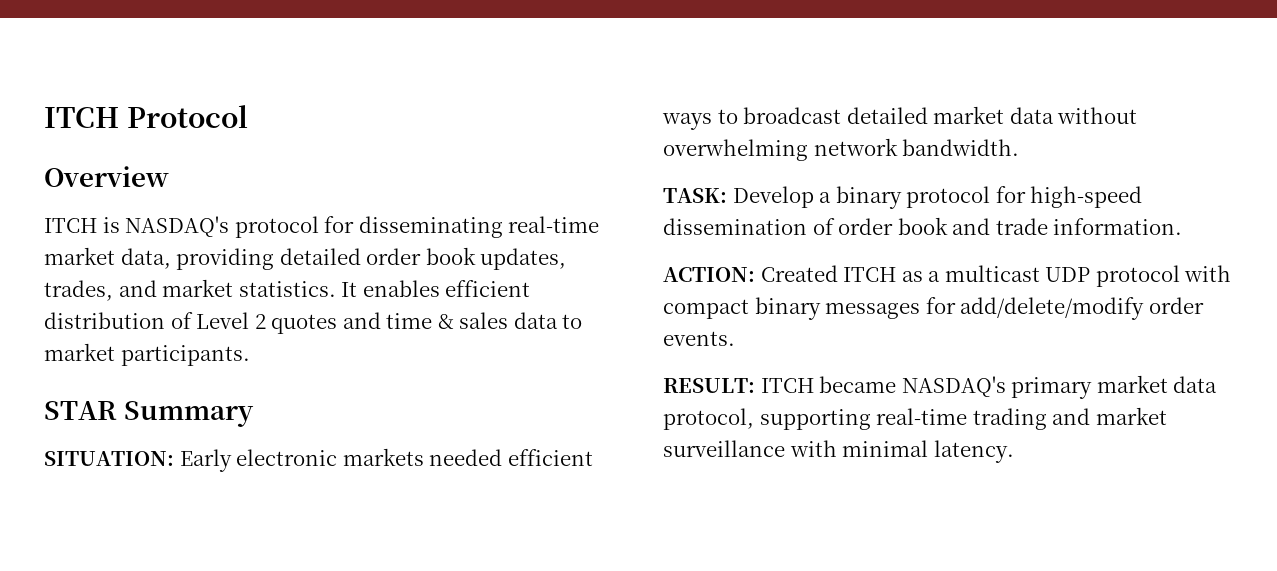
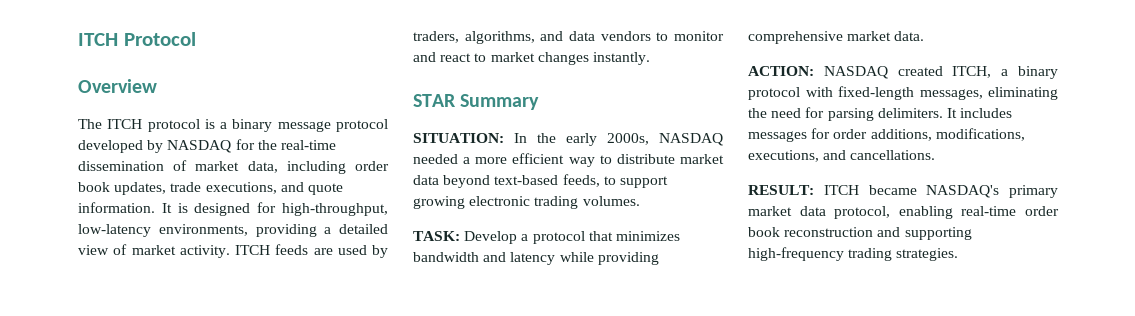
[44,216,600,238] [44,247,567,270] [44,279,531,301] [44,312,583,334] [44,343,250,366] [44,401,255,427] [44,448,593,472] [662,106,1138,130] [663,138,1020,161] [663,186,1143,209] [663,217,1183,235] [663,265,1232,287] [663,297,1204,320] [663,331,735,346] ITCH is NASDAQ's protocol for disseminating real-time market data, providing detailed order book updates, trades, and market statistics. It enables efficient distribution of Level 2 quotes and time & sales data to market participants. // STAR Summary // SITUATION: Early electronic markets needed efficient ways to broadcast detailed market data without overwhelming network bandwidth. // TASK: Develop a binary protocol for high-speed dissemination of order book and trade information. // ACTION: Created ITCH as a multicast UDP protocol with compact binary messages for add/delete/modify order events. -> [78,119,388,132] [78,139,336,153] [78,160,389,174] [78,182,343,195] [78,202,388,216] [78,224,388,237] [78,244,388,258] [413,31,724,44] [413,52,650,65] [413,94,540,110] [413,133,723,146] [413,153,724,167] [413,174,668,188] [413,196,640,209] [413,231,680,244] [413,252,659,265] [748,31,925,44] [748,66,1058,79] [748,86,1058,100] [748,107,1013,121] [748,128,1025,142] [748,150,936,162] The ITCH protocol is a binary message protocol developed by NASDAQ for the real-time dissemination of market data, including order book updates, trade executions, and quote information. It is designed for high-throughput, low-latency environments, providing a detailed view of market activity. ITCH feeds are used by traders, algorithms, and data vendors to monitor and react to market changes instantly. // STAR Summary // SITUATION: In the early 2000s, NASDAQ needed a more efficient way to distribute market data beyond text-based feeds, to support growing electronic trading volumes. // TASK: Develop a protocol that minimizes bandwidth and latency while providing comprehensive market data. // ACTION: NASDAQ created ITCH, a binary protocol with fixed-length messages, eliminating the need for parsing delimiters. It includes messages for order additions, modifications, executions, and cancellations.
[759,407,1167,430] [663,440,1014,463] supporting real-time trading and market surveillance with minimal latency. -> [898,206,1059,219] [748,227,972,240] [748,247,959,261] enabling real-time order book reconstruction and supporting high-frequency trading strategies.

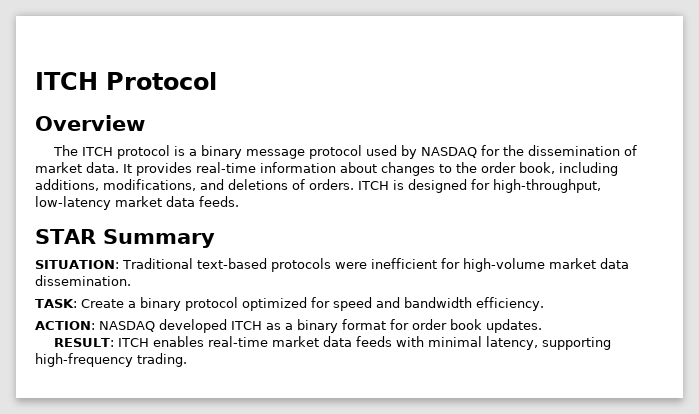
[78,140,143,153] developed -> [365,145,397,156] used
[280,140,336,150] real-time -> (524, 150) none
[247,161,389,174] [78,182,343,195] [78,202,172,213] data, including order book updates, trade executions, and quote information. It -> [86,162,618,176] [35,179,389,191] data. It provides real-time information about changes to the order book, including additions, modifications, and deletions of orders. ITCH
[158,224,388,237] [78,244,388,258] [413,31,724,44] [413,52,650,65] [413,94,540,110] [413,133,723,146] [413,153,724,167] [413,174,668,188] [413,196,640,209] [413,231,680,244] [413,252,659,265] [748,31,925,44] [748,66,1058,79] [748,86,1058,100] [748,107,1013,121] [748,128,1025,142] [748,150,936,162] [748,185,1058,198] [748,206,1059,219] [748,227,972,240] [748,247,959,261] environments, providing a detailed view of market activity. ITCH feeds are used by traders, algorithms, and data vendors to monitor and react to market changes instantly. // STAR Summary // SITUATION: In the early 2000s, NASDAQ needed a more efficient way to distribute market data beyond text-based feeds, to support growing electronic trading volumes. // TASK: Develop a protocol that minimizes bandwidth and latency while providing comprehensive market data. // ACTION: NASDAQ created ITCH, a binary protocol with fixed-length messages, eliminating the need for parsing delimiters. It includes messages for order additions, modifications, executions, and cancellations. // RESULT: ITCH became NASDAQ's primary market data protocol, enabling real-time order book reconstruction and supporting high-frequency trading strategies. -> [115,196,239,207] [35,229,215,248] [35,258,629,272] [35,275,131,286] [35,297,544,311] [35,319,542,333] [53,336,611,350] [35,353,187,367] market data feeds. // STAR Summary // SITUATION: Traditional text-based protocols were inefficient for high-volume market data dissemination. // TASK: Create a binary protocol optimized for speed and bandwidth efficiency. // ACTION: NASDAQ developed ITCH as a binary format for order book updates. // RESULT: ITCH enables real-time market data feeds with minimal latency, supporting high-frequency trading.

